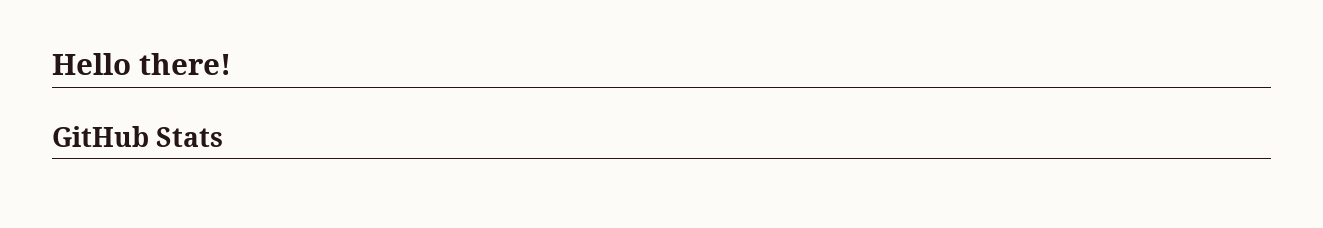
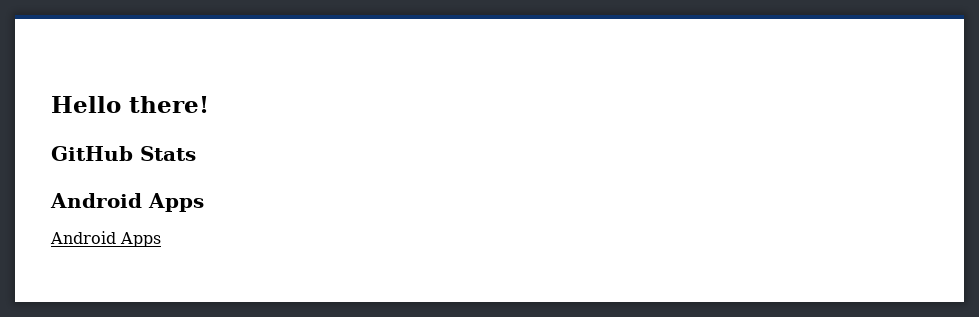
(224, 137) none -> [50,193,204,212] [50,231,161,247] // Android Apps // Android Apps

